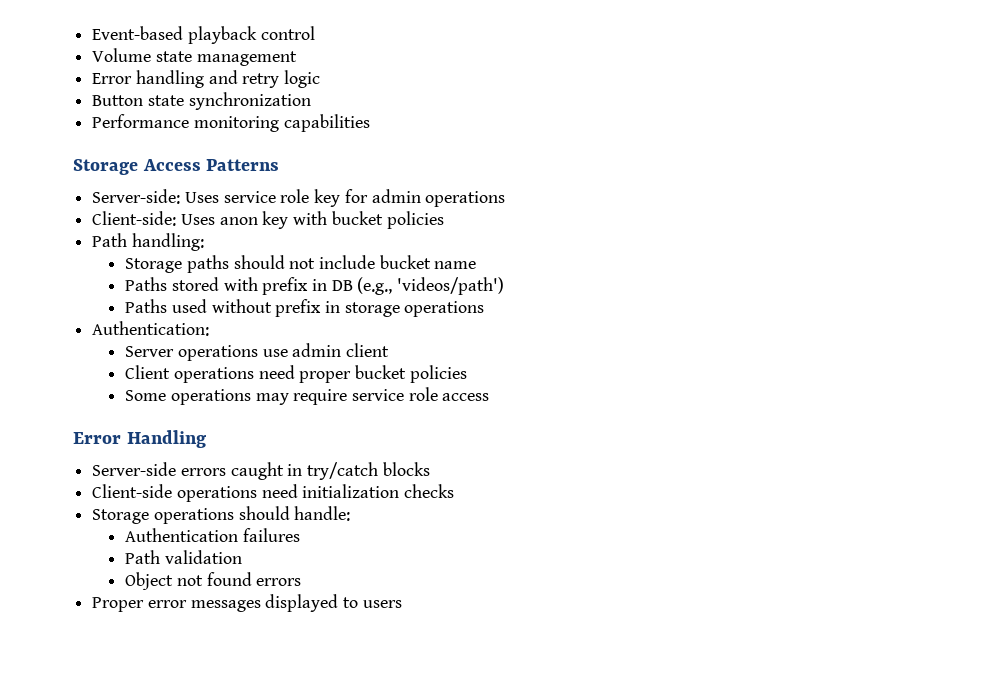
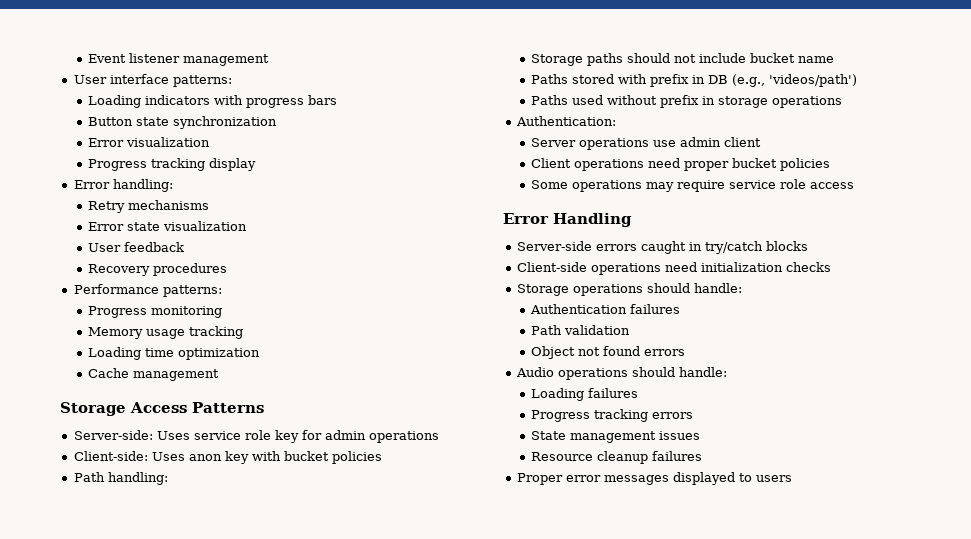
[92,26,315,44] [92,48,297,66] [92,70,321,88] [92,92,311,110] Event-based playback control // Volume state management // Error handling and retry logic // Button state synchronization -> [87,53,269,66] [73,74,232,87] [87,95,337,108] [87,116,277,129] [87,137,210,147] [87,158,256,171] [73,179,173,192] [87,200,209,213] [87,221,247,231] [87,242,184,252] [87,263,227,276] Event listener management // User interface patterns: // Loading indicators with progress bars // Button state synchronization // Error visualization // Progress tracking display // Error handling: // Retry mechanisms // Error state visualization // User feedback // Recovery procedures
(190, 121) none -> [162,285,222,297] [87,306,147,318] patterns: // Progress
[283,114,370,132] capabilities -> [87,326,243,339] [87,347,260,360] [87,368,219,381] // Memory usage tracking // Loading time optimization // Cache management
(302, 582) none -> [515,367,727,380] [530,388,638,401] [530,409,693,422] [530,431,700,443] [530,451,702,464] // Audio operations should handle: // Loading failures // Progress tracking errors // State management issues // Resource cleanup failures

